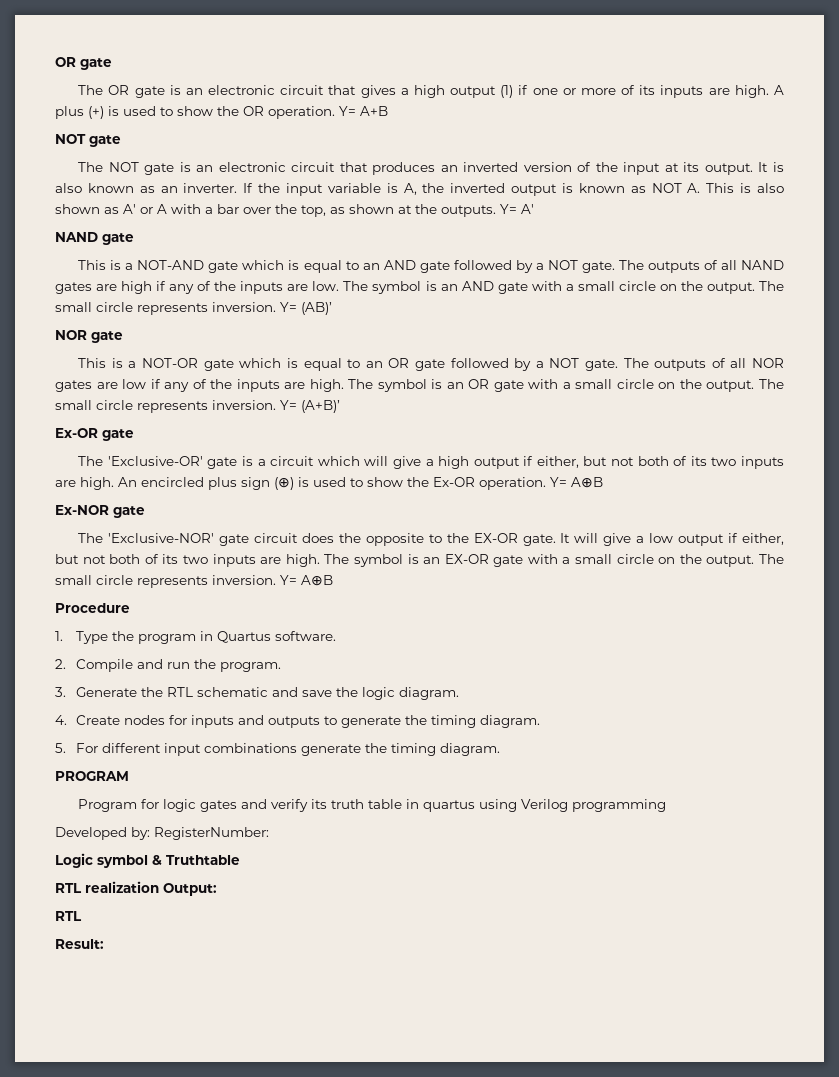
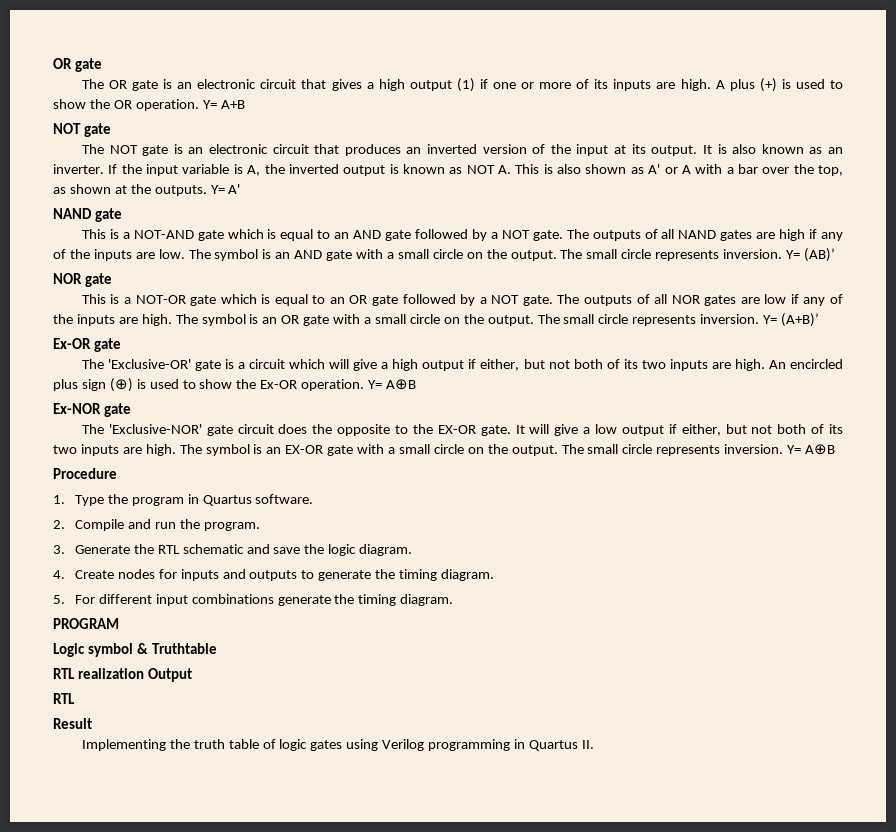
[78,799,667,812] [55,827,269,840] // Program for logic gates and verify its truth table in quartus using Verilog programming // Developed by: RegisterNumber: -> (119, 623) none
[163,883,217,896] Output: -> [147,668,192,682] Output
[55,939,104,949] Result: -> [53,718,92,729] [81,739,594,751] Result // Implementing the truth table of logic gates using Verilog programming in Quartus II.

